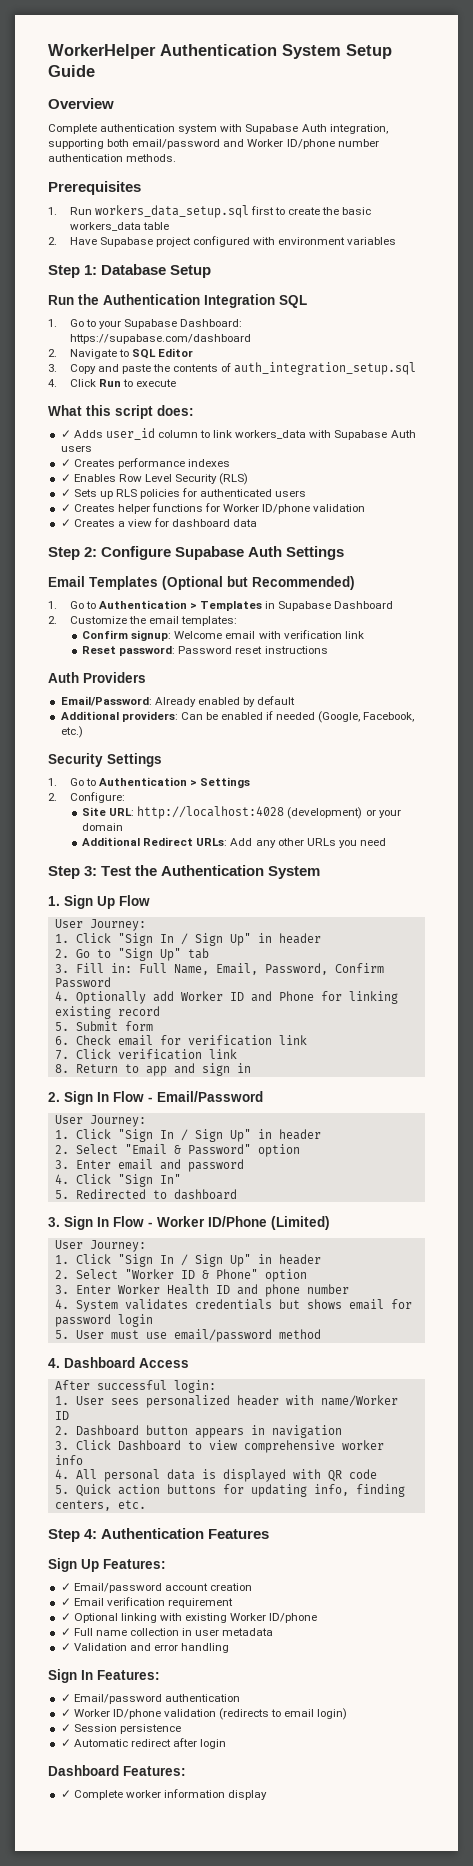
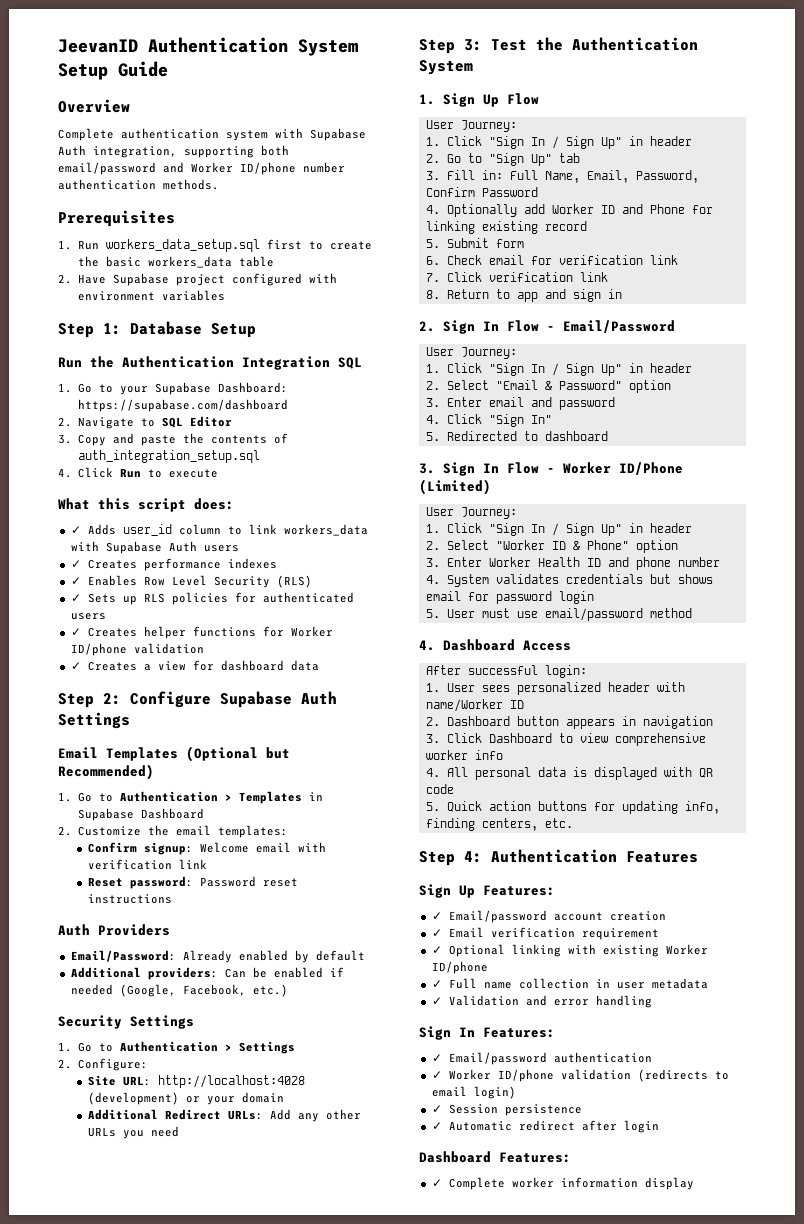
[48,44,156,59] WorkerHelper -> [58,39,138,53] JeevanID

